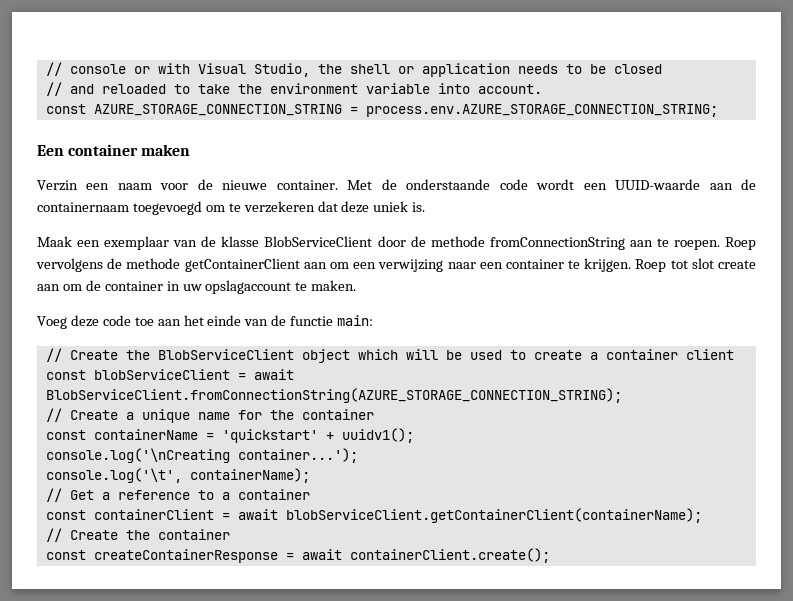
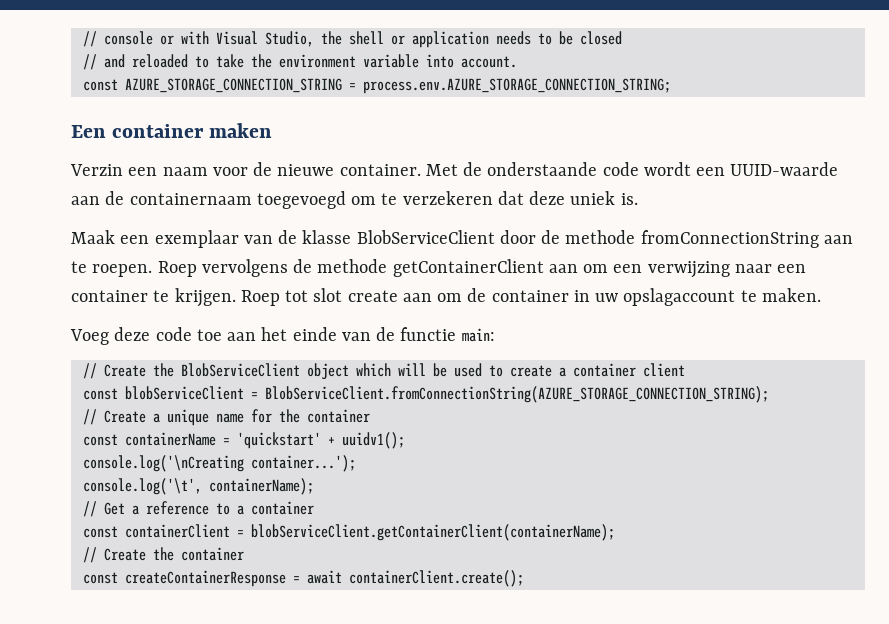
[253,369,294,380] await -> (258, 395) none
[237,509,278,520] await -> (244, 533) none

